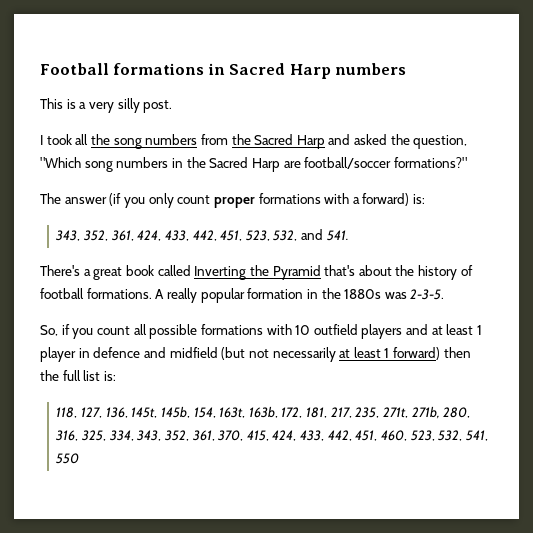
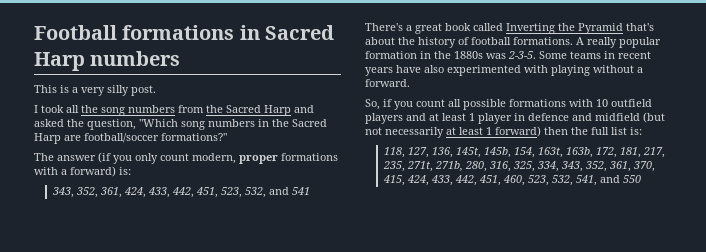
(211, 199) none -> [192,153,236,164] modern,
[326,230,349,241] 541. -> [292,187,311,195] 541
(445, 294) none -> [539,51,651,59] [365,65,643,76] [365,79,410,87] Some teams in recent years have also experimented with playing without a forward.
(488, 435) none -> [600,175,621,183] and

